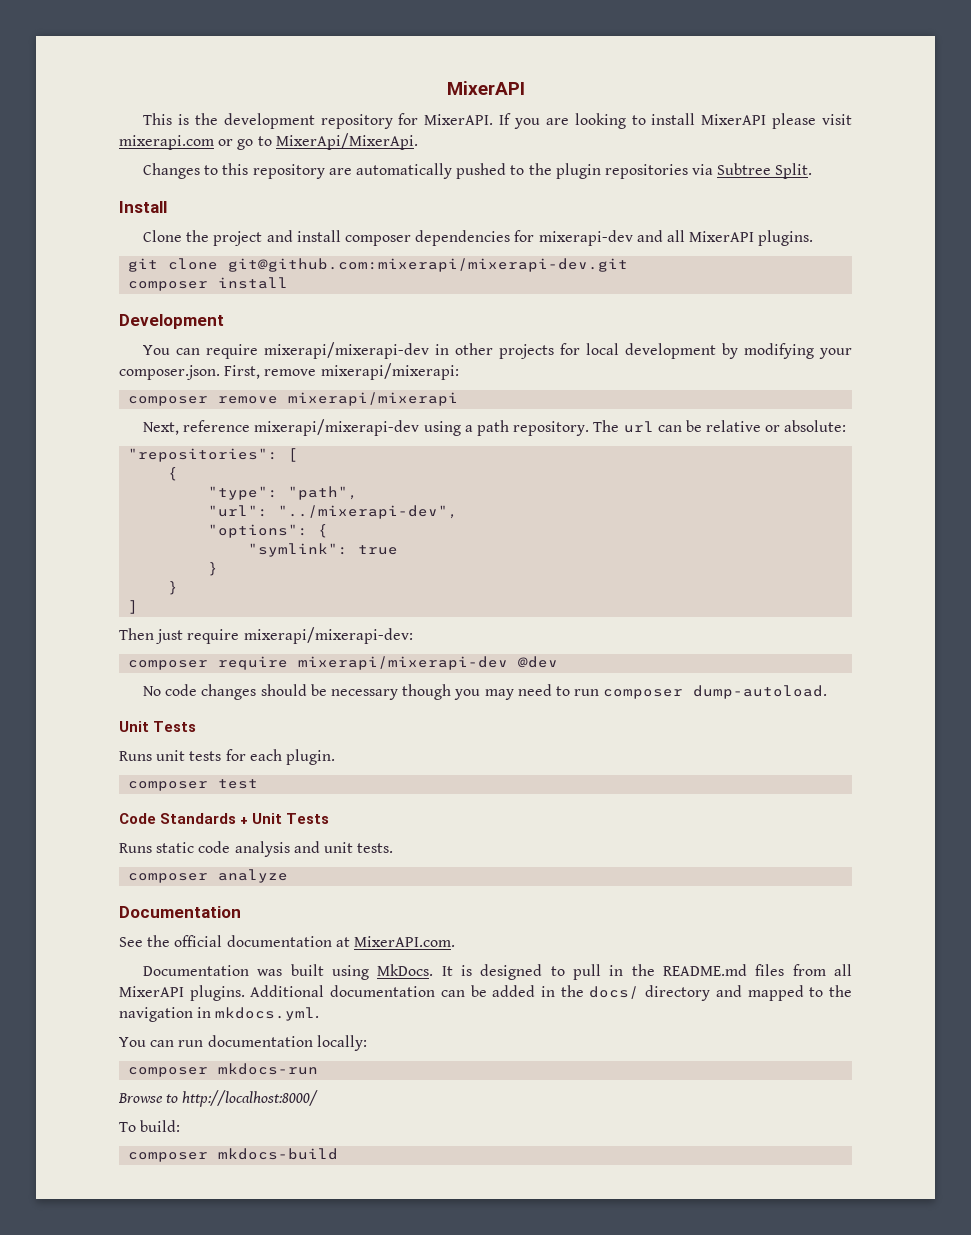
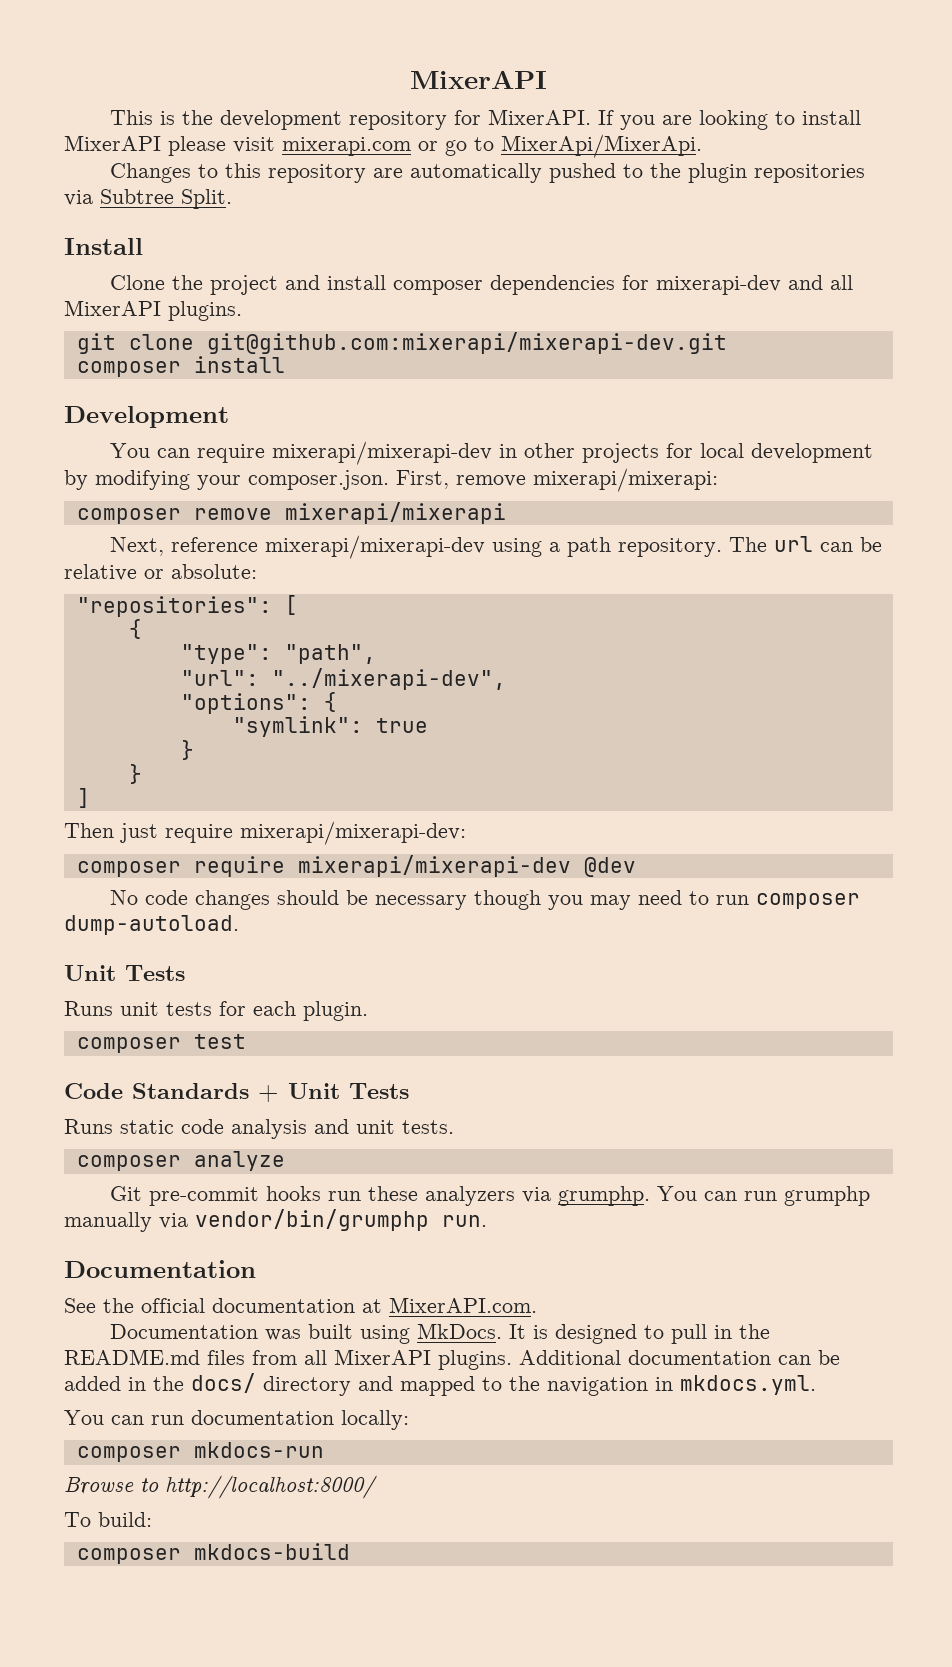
(289, 876) none -> [109,1186,870,1206] [64,1209,487,1232] // Git pre-commit hooks run these analyzers via grumphp. You can run grumphp manually via vendor/bin/grumphp run.

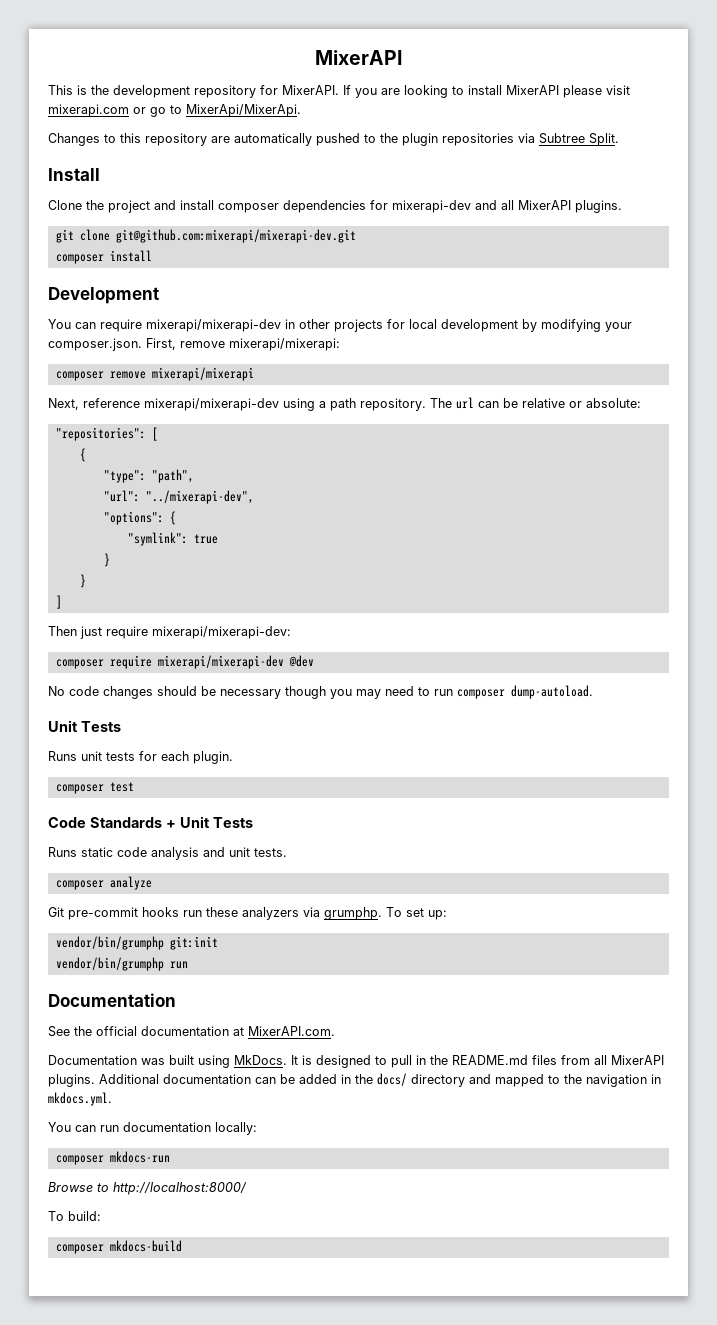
[656,1186,870,1206] [64,1209,487,1232] You can run grumphp manually via vendor/bin/grumphp run. -> [386,907,447,920] [55,936,218,950] [55,957,188,971] To set up: // vendor/bin/grumphp git:init // vendor/bin/grumphp run

